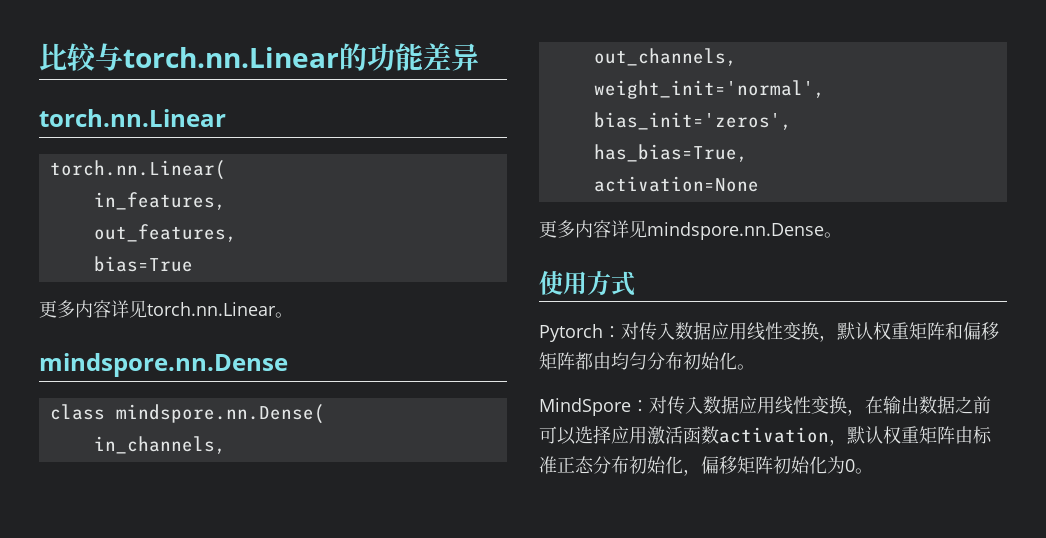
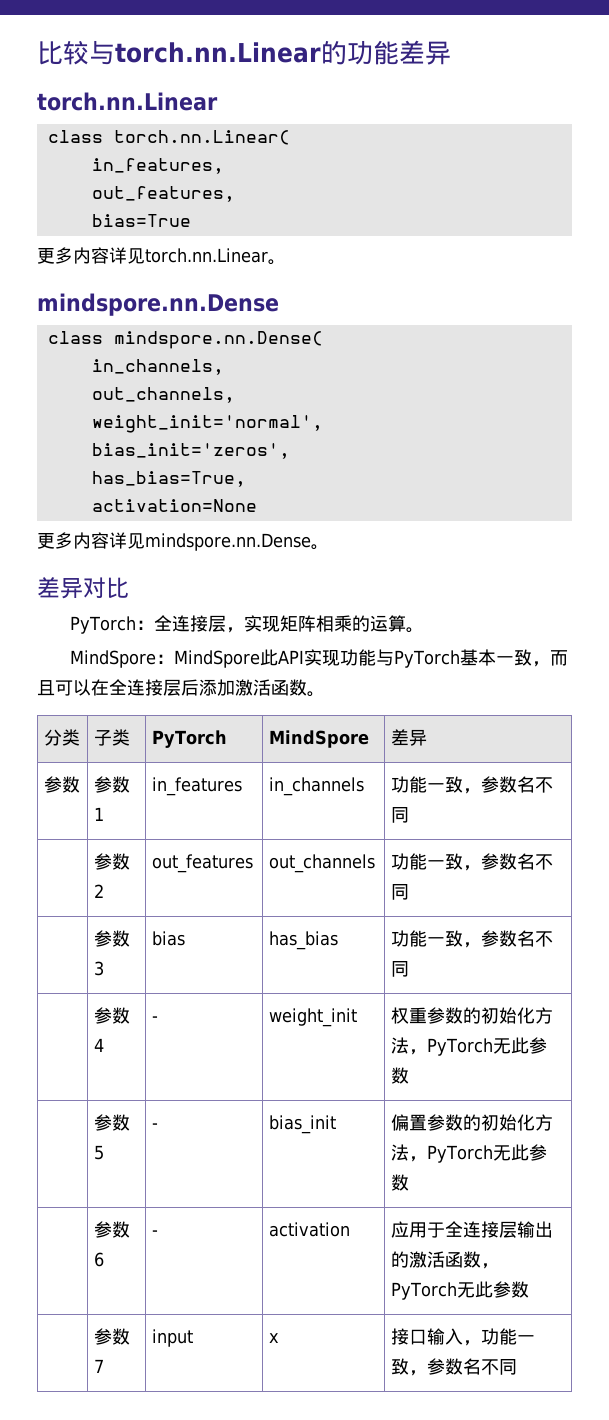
(226, 118) none -> [47,130,103,143] class
[539,270,635,296] [539,322,999,342] [539,352,755,370] [539,396,991,416] [539,425,992,446] [539,456,873,476] 使用方式 // Pytorch：对传入数据应用线性变换，默认权重矩阵和偏移矩阵都由均匀分布初始化。 // MindSpore：对传入数据应用线性变换，在输出数据之前可以选择应用激活函数activation，默认权重矩阵由标准正态分布初始化，偏移矩阵初始化为0。 -> [37,577,129,599] [70,615,425,634] [70,649,569,668] [37,679,325,697] [44,729,81,746] [94,729,131,746] [152,730,228,748] [269,730,370,748] [391,729,428,746] [44,776,81,793] [94,776,131,793] [94,807,105,821] [152,777,243,796] [269,777,365,796] [391,776,554,794] [391,807,410,823] [94,853,131,870] [94,884,105,898] [152,854,254,873] [269,854,376,873] [391,853,554,871] [391,884,410,900] [94,930,131,947] [94,961,105,976] [152,931,186,946] [269,931,339,950] [391,930,554,948] [391,961,410,977] [94,1007,131,1024] [94,1038,105,1052] [152,1016,159,1022] [269,1008,358,1027] [391,1007,554,1024] [391,1037,548,1056] [391,1067,410,1084] [94,1114,131,1131] [94,1145,105,1160] [152,1123,159,1129] [269,1115,337,1134] [391,1114,554,1131] [391,1144,548,1163] [391,1174,410,1191] [94,1221,131,1238] [94,1252,105,1267] [152,1230,159,1236] [269,1222,351,1237] [391,1221,554,1238] [391,1251,500,1269] [391,1281,530,1300] [94,1328,131,1345] [94,1359,105,1373] [152,1329,194,1347] [269,1333,280,1343] [391,1328,536,1346] [391,1358,518,1376] 差异对比 // PyTorch：全连接层，实现矩阵相乘的运算。 // MindSpore：MindSpore此API实现功能与PyTorch基本一致，而且可以在全连接层后添加激活函数。 // 分类 | 子类 | PyTorch | MindSpore | 差异 // 参数 | 参数1 | in_features | in_channels | 功能一致，参数名不同 // | 参数2 | out_features | out_channels | 功能一致，参数名不同 // | 参数3 | bias | has_bias | 功能一致，参数名不同 // | 参数4 | - | weight_init | 权重参数的初始化方法，PyTorch无此参数 // | 参数5 | - | bias_init | 偏置参数的初始化方法，PyTorch无此参数 // | 参数6 | - | activation | 应用于全连接层输出的激活函数，PyTorch无此参数 // | 参数7 | input | x | 接口输入，功能一致，参数名不同

